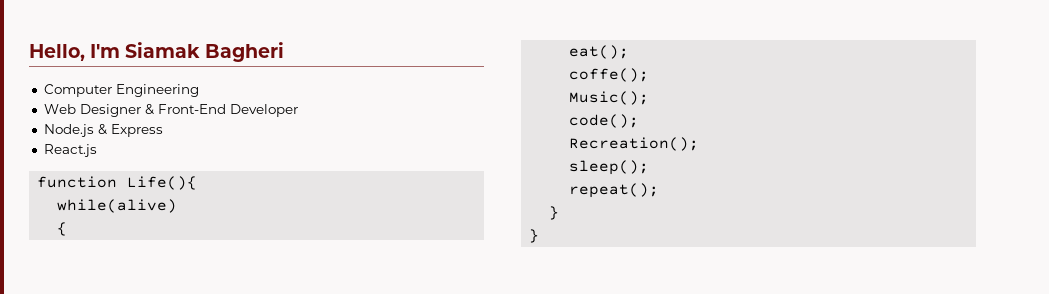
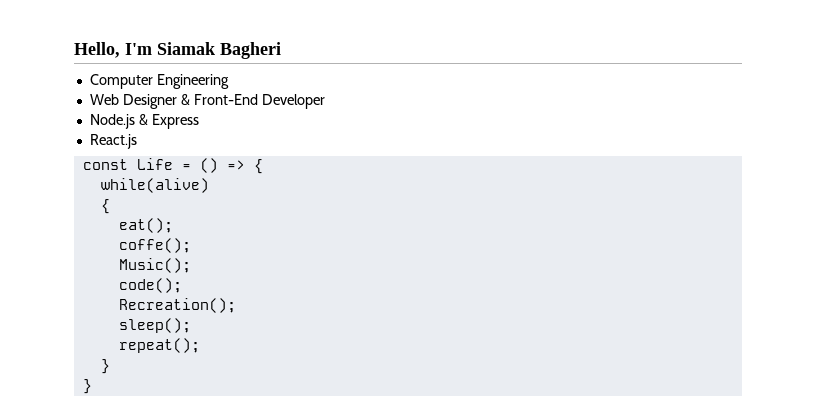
[37,176,198,190] function Life(){ -> [82,158,263,174] const Life = () => {

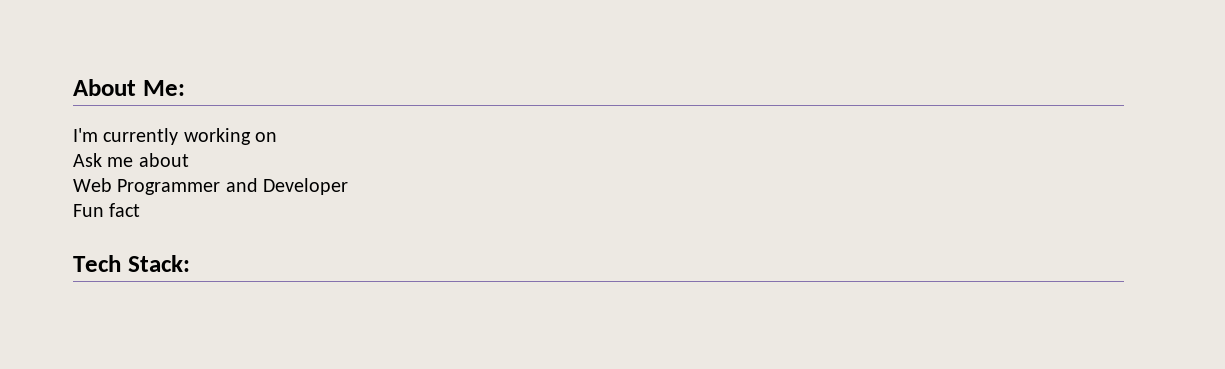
[74,42,281,59] [89,74,229,89] [89,94,325,109] [89,114,199,129] [89,134,137,149] [82,158,263,174] [100,178,209,193] [100,199,110,214] [118,218,173,233] [118,238,191,253] [118,258,191,273] [118,278,182,293] [118,298,236,313] [118,318,191,333] [118,338,200,353] [100,359,110,374] [82,379,92,394] Hello, I'm Siamak Bagheri // Computer Engineering // Web Designer & Front-End Developer // Node.js & Express // React.js // const Life = () => { // while(alive) // { // eat(); // coffe(); // Music(); // code(); // Recreation(); // sleep(); // repeat(); // } // } -> [73,79,185,96] [73,128,278,145] [73,153,189,167] [73,178,349,195] [73,203,141,217] [73,255,190,272] About Me: // I'm currently working on // Ask me about // Web Programmer and Developer // Fun fact // Tech Stack:

